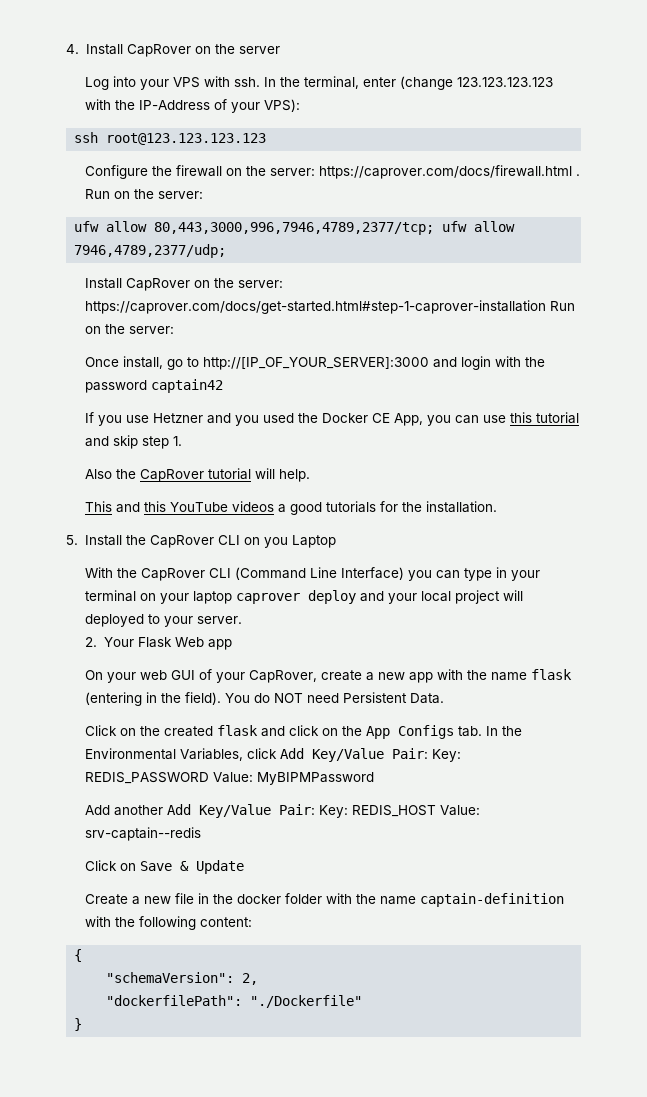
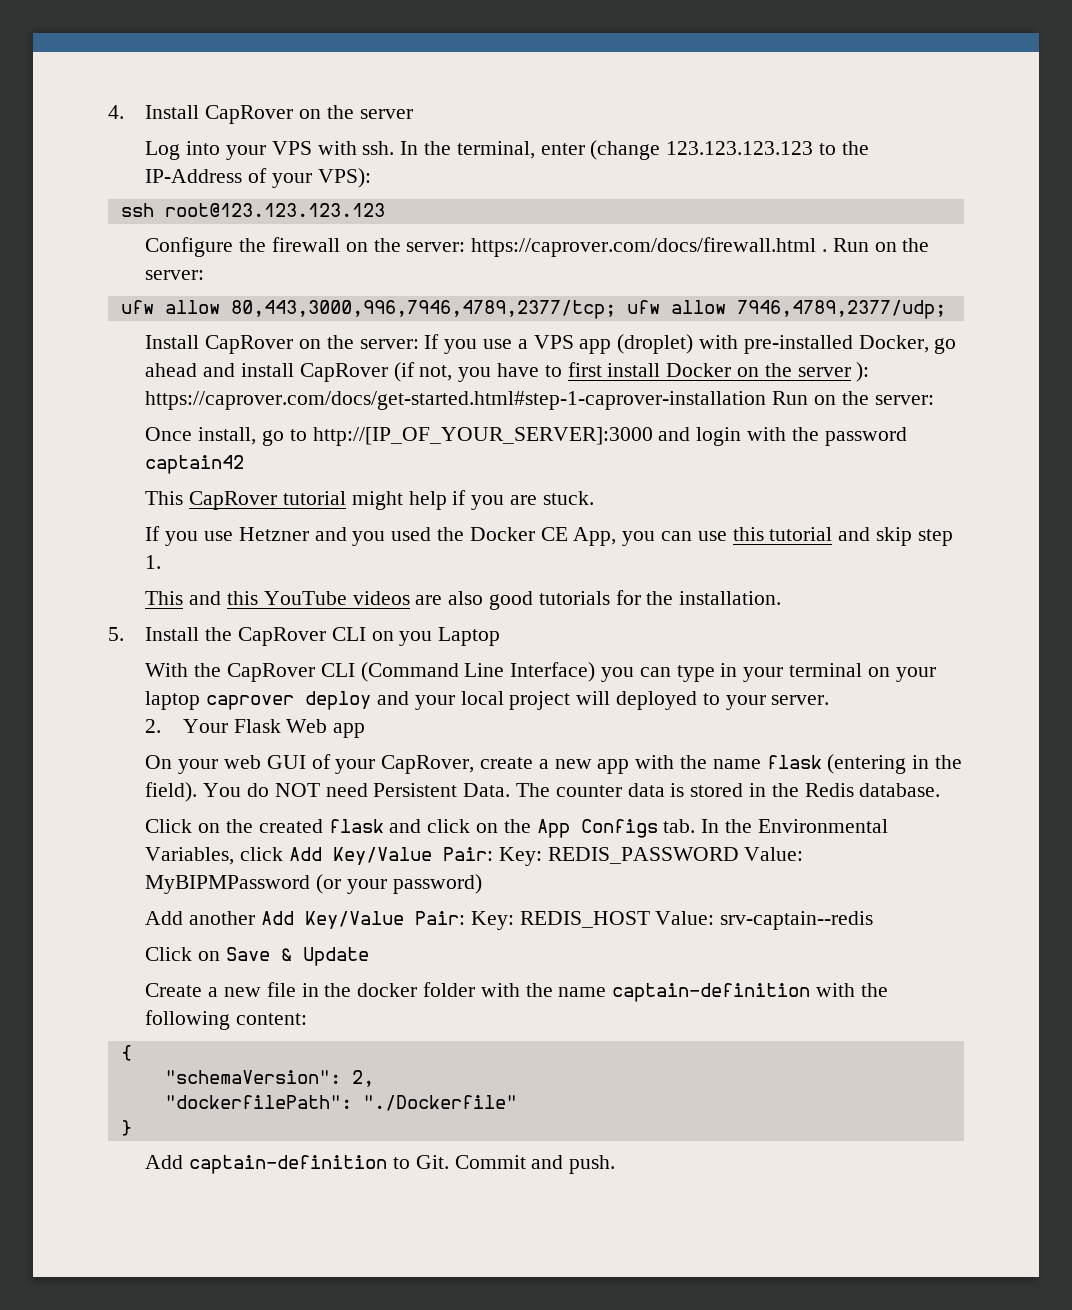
[85,99,112,110] with -> [819,143,837,155] to
(284, 284) none -> [424,334,957,354] [145,362,870,382] If you use a VPS app (droplet) with pre-installed Docker, go ahead and install CapRover (if not, you have to first install Docker on the server ):
(224, 386) none -> [145,490,594,510] // This CapRover tutorial might help if you are stuck.
[85,468,311,482] // Also the CapRover tutorial will help. -> (162, 562) none
[278,504,287,513] a -> [415,591,484,605] are also
(445, 698) none -> [516,783,941,797] The counter data is stored in the Redis database.
(375, 778) none -> [316,874,482,894] (or your password)
(83, 1024) none -> [145,1155,616,1174] // Add captain-definition to Git. Commit and push.

